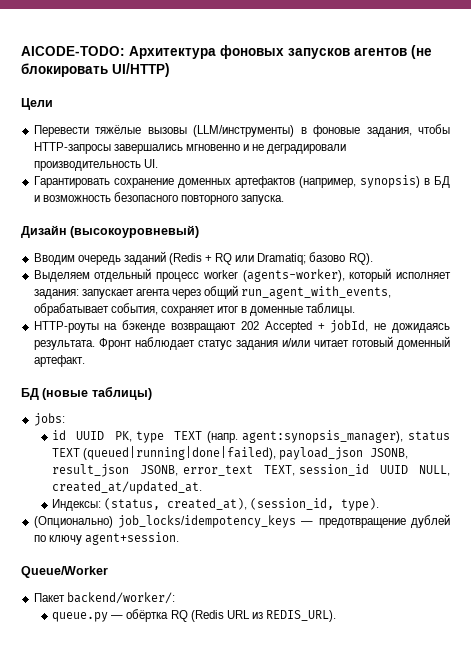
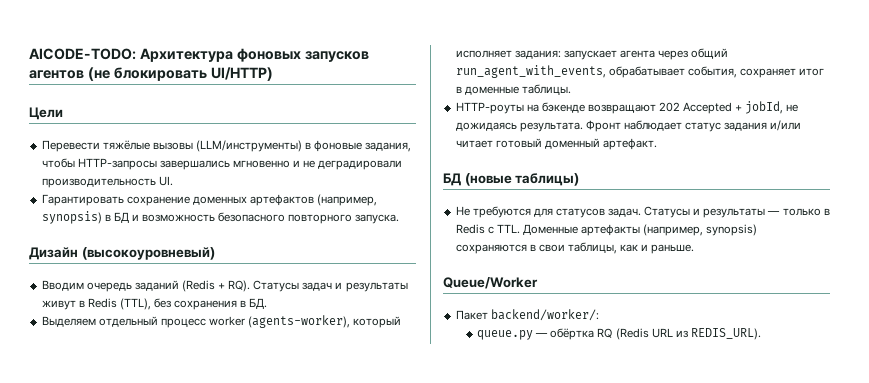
[215,252,373,265] RQ или Dramatiq; базово RQ). -> [228,280,408,292] [41,298,268,310] RQ). Статусы задач и результаты живут в Redis (TTL), без сохранения в БД.
[33,413,65,426] [52,430,450,443] [52,446,409,460] [52,464,450,477] [52,481,203,494] [52,498,380,511] [33,514,450,528] [33,532,179,545] jobs: // id UUID PK, type TEXT (напр. agent:synopsis_manager), status TEXT (queued|running|done|failed), payload_json JSONB, result_json JSONB, error_text TEXT, session_id UUID NULL, created_at/updated_at. // Индексы: (status, created_at), (session_id, type). // (Опционально) job_locks/idempotency_keys — предотвращение дублей по ключу agent+session. -> [455,206,830,218] [455,224,758,236] [455,242,695,254] Не требуются для статусов задач. Статусы и результаты — только в Redis с TTL. Доменные артефакты (например, synopsis) сохраняются в свои таблицы, как и раньше.

